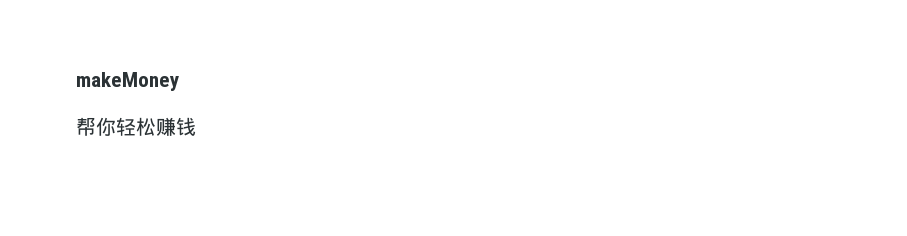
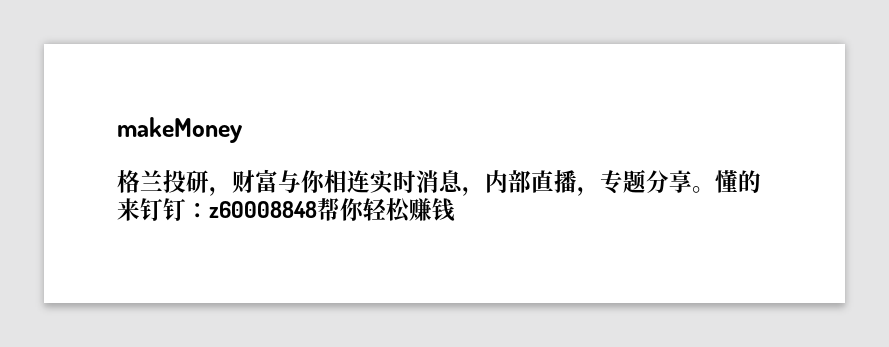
(179, 81) none -> [117,169,761,196] [117,198,317,221] 格兰投研，财富与你相连实时消息，内部直播，专题分享。懂的来钉钉：z60008848

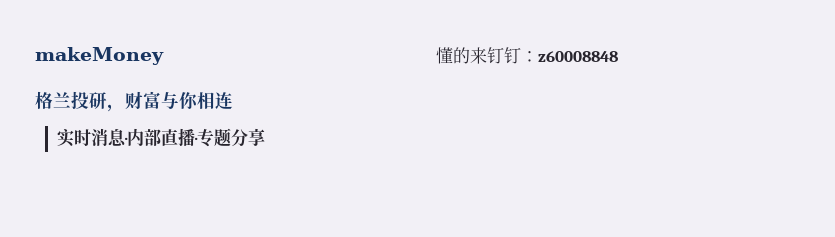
(370, 181) none -> (233, 101) //
[462,187,485,196] ， -> [125,137,129,144] ·
[577,187,600,196] ， -> [195,137,199,144] ·
[692,186,715,193] 。 -> (266, 137) //
[317,198,455,223] 帮你轻松赚钱 -> (618, 56) none

